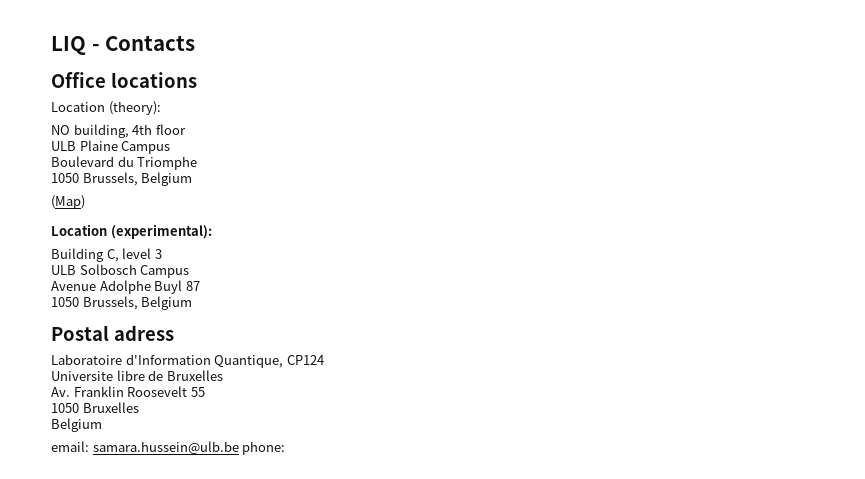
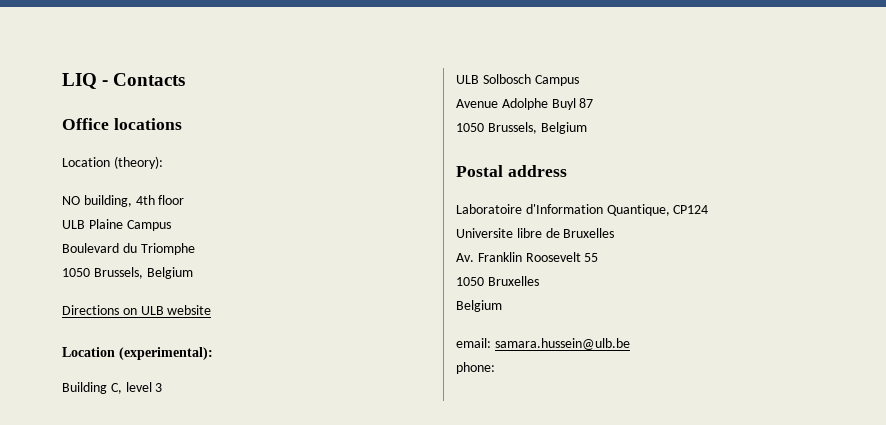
[51,195,85,209] (Map) -> [62,305,212,315] Directions on ULB website
[113,325,174,341] adress -> [507,165,567,177] address
(239, 447) none -> (630, 344) //

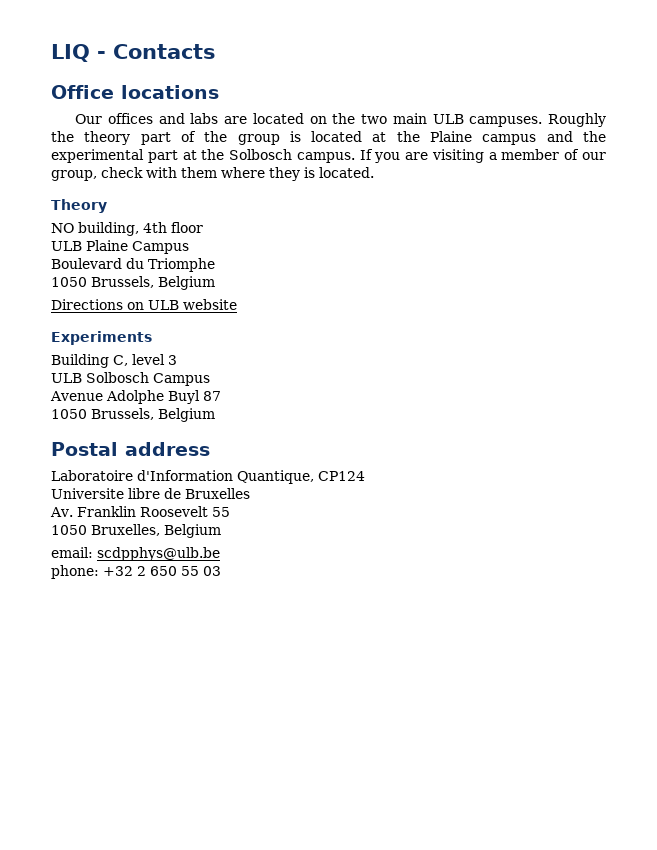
[62,156,163,169] Location (theory): -> [75,113,606,127] [51,131,607,145] [51,149,606,163] [51,167,374,181] [51,199,107,213] Our offices and labs are located on the two main ULB campuses. Roughly the theory part of the group is located at the Plaine campus and the experimental part at the Solbosch campus. If you are visiting a member of our group, check with them where they is located. // Theory
[62,347,213,360] Location (experimental): -> [51,331,152,345] Experiments
[487,276,539,286] Bruxelles // -> [91,524,160,536] Bruxelles,
[494,338,630,350] samara.hussein@ulb.be -> [97,547,220,561] scdpphys@ulb.be
(495, 368) none -> [103,566,221,576] +32 2 650 55 03

